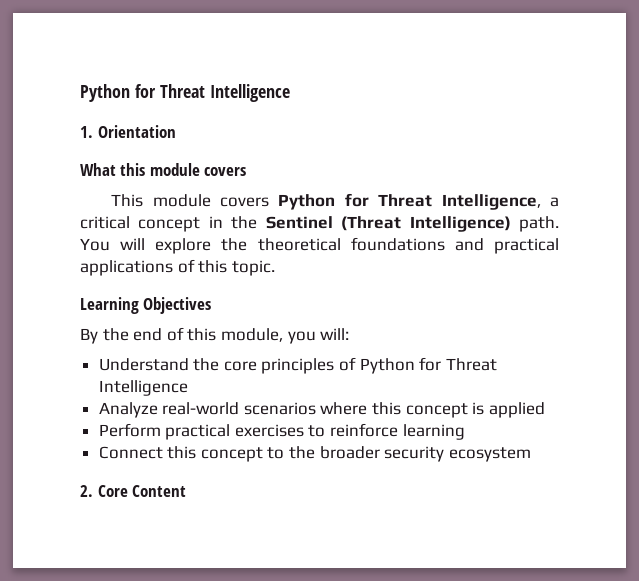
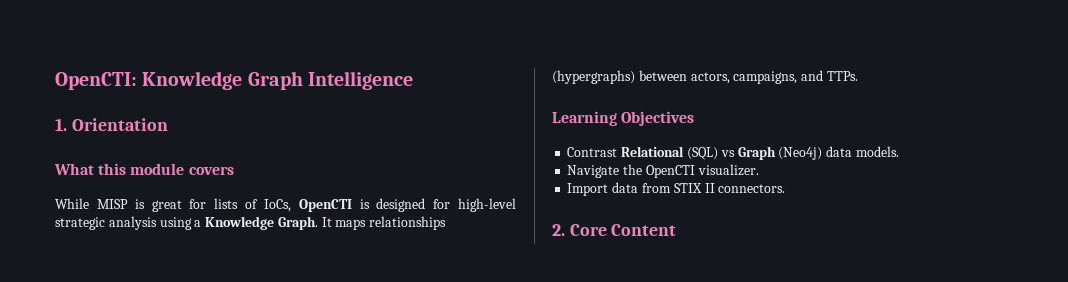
[80,84,205,102] Python for Threat -> [55,71,303,90] OpenCTI: Knowledge Graph
[111,193,559,210] [80,216,559,232] [80,237,559,254] [80,259,275,276] [80,297,212,314] [80,327,350,344] [98,357,497,374] [98,380,188,396] [98,402,545,418] [98,423,465,440] [98,446,531,462] This module covers Python for Threat Intelligence, a critical concept in the Sentinel (Threat Intelligence) path. You will explore the theoretical foundations and practical applications of this topic. // Learning Objectives // By the end of this module, you will: // Understand the core principles of Python for Threat Intelligence // Analyze real-world scenarios where this concept is applied // Perform practical exercises to reinforce learning // Connect this concept to the broader security ecosystem -> [55,198,516,212] [55,216,447,230] [552,70,858,84] [552,111,695,126] [567,146,899,160] [567,164,759,178] [567,182,786,196] While MISP is great for lists of IoCs, OpenCTI is designed for high-level strategic analysis using a Knowledge Graph. It maps relationships (hypergraphs) between actors, campaigns, and TTPs. // Learning Objectives // Contrast Relational (SQL) vs Graph (Neo4j) data models. // Navigate the OpenCTI visualizer. // Import data from STIX II connectors.

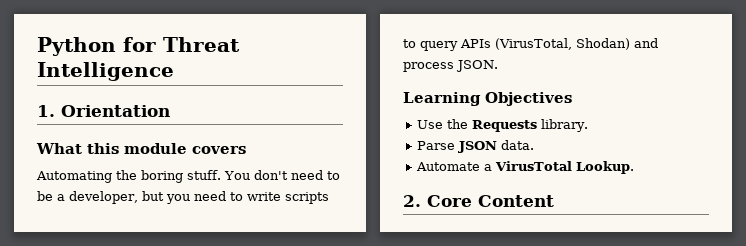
[55,71,303,90] OpenCTI: Knowledge Graph -> [37,37,240,56] Python for Threat
[55,198,516,212] [55,216,447,230] [552,70,858,84] [552,111,695,126] [567,146,899,160] [567,164,759,178] [567,182,786,196] While MISP is great for lists of IoCs, OpenCTI is designed for high-level strategic analysis using a Knowledge Graph. It maps relationships (hypergraphs) between actors, campaigns, and TTPs. // Learning Objectives // Contrast Relational (SQL) vs Graph (Neo4j) data models. // Navigate the OpenCTI visualizer. // Import data from STIX II connectors. -> [36,170,340,183] [37,191,329,204] [403,38,658,51] [403,60,498,72] [403,92,572,106] [416,119,588,132] [416,140,534,153] [415,161,634,174] Automating the boring stuff. You don't need to be a developer, but you need to write scripts to query APIs (VirusTotal, Shodan) and process JSON. // Learning Objectives // Use the Requests library. // Parse JSON data. // Automate a VirusTotal Lookup.

